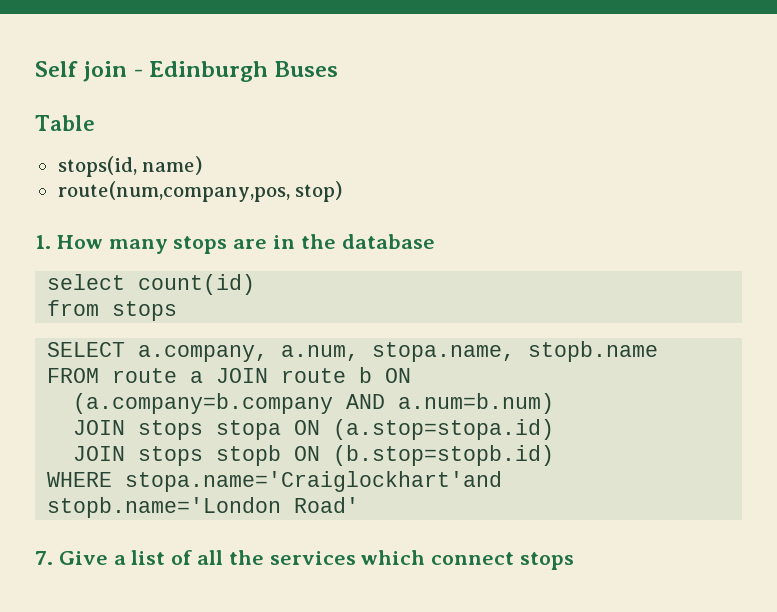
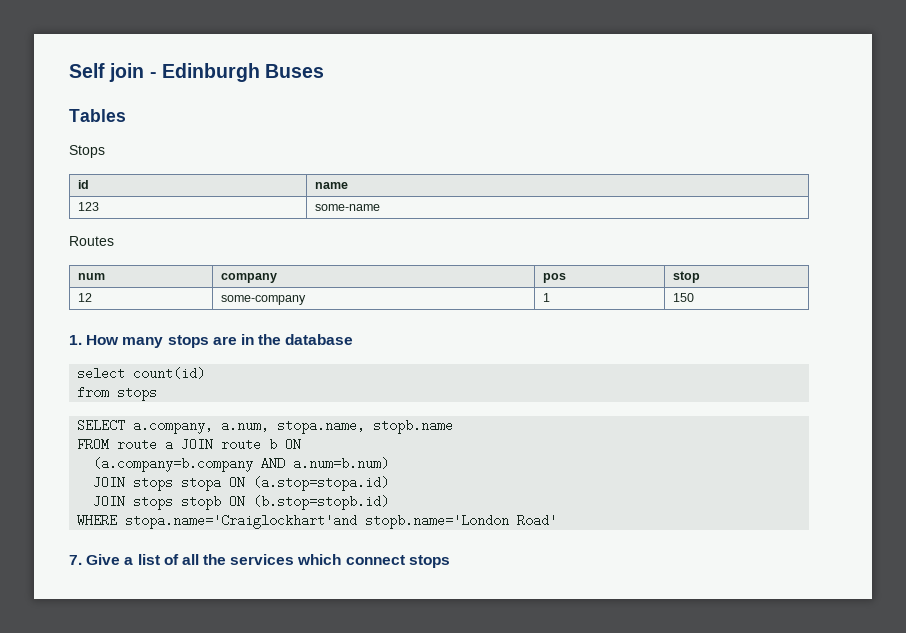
[35,115,95,131] [57,156,203,177] [57,181,343,202] Table // stops(id, name) // route(num,company,pos, stop) -> [69,109,126,122] [69,145,105,158] [77,180,89,189] [314,182,348,189] [77,202,99,211] [314,204,380,211] [69,236,114,246] [77,273,105,280] [220,273,277,283] [542,273,566,283] [672,271,700,283] [77,293,92,302] [220,295,306,305] [542,293,550,302] [672,293,694,302] Tables // Stops // id | name // 123 | some-name // Routes // num | company | pos | stop // 12 | some-company | 1 | 150

